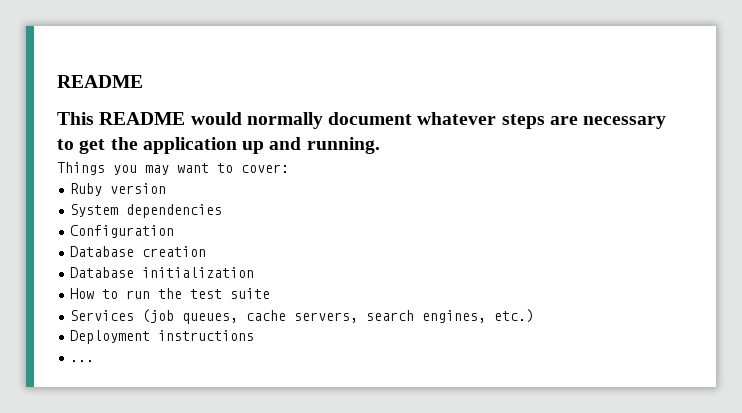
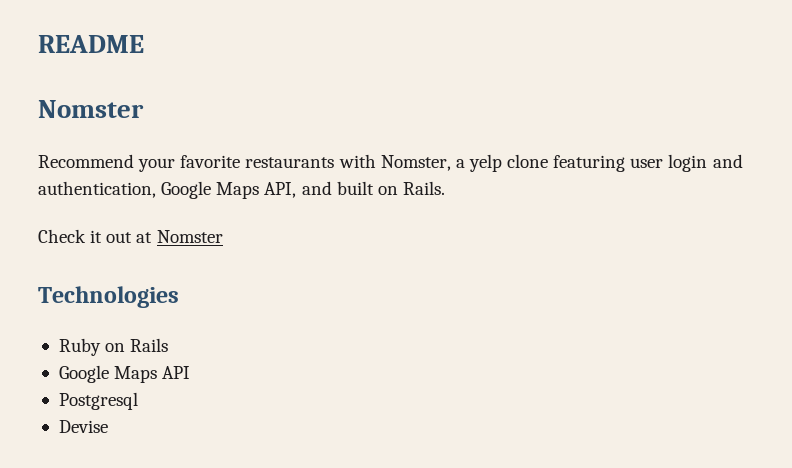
[57,112,667,129] [57,137,380,154] [57,162,289,175] [70,183,167,196] [70,204,223,218] [70,225,175,238] [70,246,207,257] [70,267,255,278] [70,288,271,299] [70,309,535,324] [70,330,255,344] [70,360,95,362] This README would normally document whatever steps are necessary to get the application up and running. // Things you may want to cover: // Ruby version // System dependencies // Configuration // Database creation // Database initialization // How to run the test suite // Services (job queues, cache servers, search engines, etc.) // Deployment instructions // ... -> [38,100,144,118] [38,154,743,172] [38,181,445,199] [38,229,223,243] [38,286,179,308] [58,338,169,356] [58,365,191,383] [58,392,138,410] [58,420,108,433] Nomster // Recommend your favorite restaurants with Nomster, a yelp clone featuring user login and authentication, Google Maps API, and built on Rails. // Check it out at Nomster // Technologies // Ruby on Rails // Google Maps API // Postgresql // Devise

